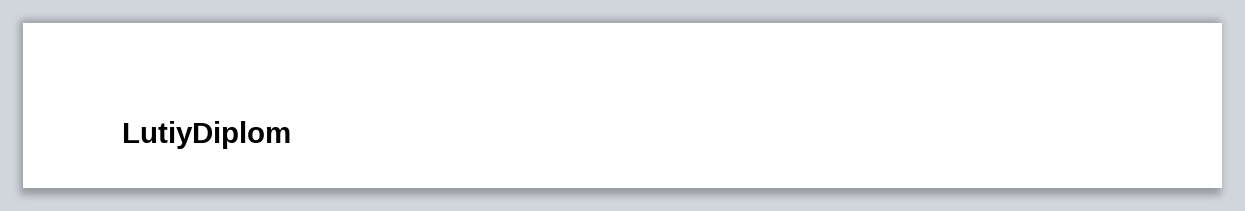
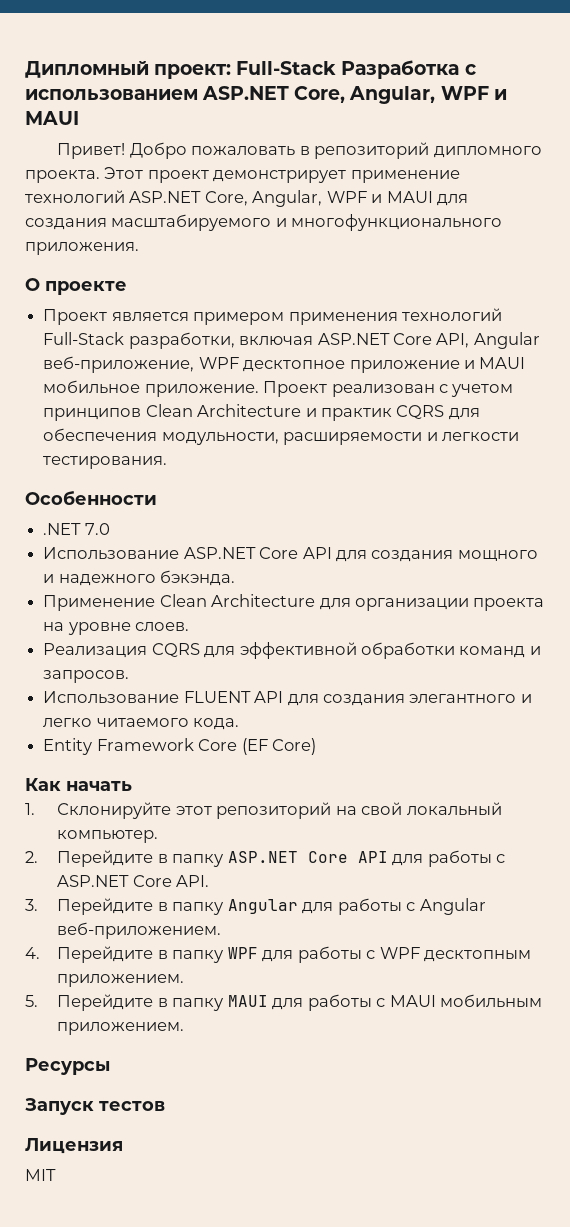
[122,121,291,149] LutiyDiplom -> [25,60,476,79] [25,86,507,104] [25,111,79,125] [57,142,542,159] [25,167,460,183] [25,190,469,207] [25,214,503,231] [25,242,139,255] [25,278,127,295] [43,308,502,325] [43,332,540,349] [43,356,526,373] [43,380,514,397] [43,404,480,421] [43,428,519,445] [43,456,168,469] [25,491,157,505] [43,523,110,535] [43,547,538,562] [43,570,236,586] [43,594,545,611] [43,622,190,635] [43,642,541,659] [43,670,130,683] [43,691,532,706] [43,718,240,730] [43,738,316,755] [25,778,132,791] [25,802,502,819] [57,830,159,843] [25,850,506,867] [57,875,210,887] [25,898,486,915] [57,922,222,939] [25,946,532,963] [57,974,185,987] [25,994,543,1011] [57,1022,185,1035] [25,1058,110,1075] [25,1098,165,1115] [25,1138,123,1154] [25,1169,56,1181] Дипломный проект: Full-Stack Разработка с использованием ASP.NET Core, Angular, WPF и MAUI // Привет! Добро пожаловать в репозиторий дипломного проекта. Этот проект демонстрирует применение технологий ASP.NET Core, Angular, WPF и MAUI для создания масштабируемого и многофункционального приложения. // О проекте // Проект является примером применения технологий Full-Stack разработки, включая ASP.NET Core API, Angular веб-приложение, WPF десктопное приложение и MAUI мобильное приложение. Проект реализован с учетом принципов Clean Architecture и практик CQRS для обеспечения модульности, расширяемости и легкости тестирования. // Особенности // .NET 7.0 // Использование ASP.NET Core API для создания мощного и надежного бэкэнда. // Применение Clean Architecture для организации проекта на уровне слоев. // Реализация CQRS для эффективной обработки команд и запросов. // Использование FLUENT API для создания элегантного и легко читаемого кода. // Entity Framework Core (EF Core) // Как начать // 1. Склонируйте этот репозиторий на свой локальный компьютер. // 2. Перейдите в папку ASP.NET Core API для работы с ASP.NET Core API. // 3. Перейдите в папку Angular для работы с Angular веб-приложением. // 4. Перейдите в папку WPF для работы с WPF десктопным приложением. // 5. Перейдите в папку MAUI для работы с MAUI мобильным приложением. // Ресурсы // Запуск тестов // Лицензия // MIT

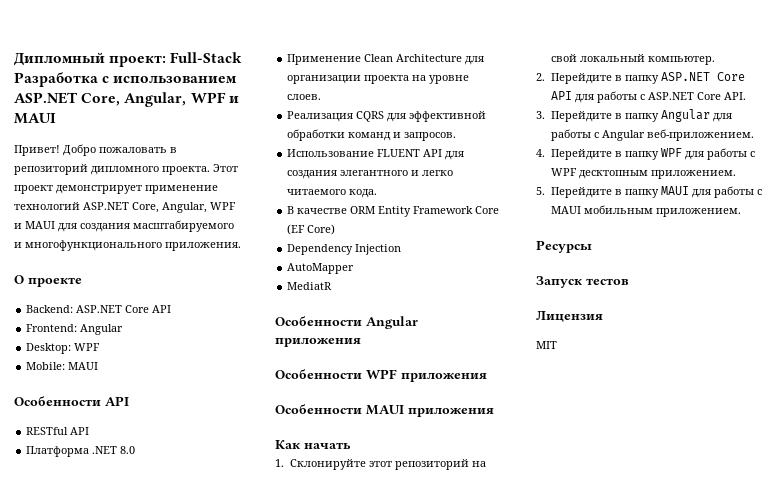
[43,308,502,325] [43,332,540,349] [43,356,526,373] [43,380,514,397] [43,404,480,421] [43,428,519,445] [43,456,168,469] [25,491,157,505] [43,523,110,535] [43,547,538,562] [43,570,236,586] Проект является примером применения технологий Full-Stack разработки, включая ASP.NET Core API, Angular веб-приложение, WPF десктопное приложение и MAUI мобильное приложение. Проект реализован с учетом принципов Clean Architecture и практик CQRS для обеспечения модульности, расширяемости и легкости тестирования. // Особенности // .NET 7.0 // Использование ASP.NET Core API для создания мощного и надежного бэкэнда. -> [26,305,172,313] [26,324,124,335] [26,343,101,354] [26,362,99,370] [14,396,129,406] [26,427,90,435] [26,446,136,457] Backend: ASP.NET Core API // Frontend: Angular // Desktop: WPF // Mobile: MAUI // Особенности API // RESTful API // Платформа .NET 8.0
(240, 724) none -> [287,206,376,214] В качестве ORM
(316, 746) none -> [287,244,402,255] [287,263,355,274] [287,282,333,290] [275,316,418,329] [275,338,361,347] [275,369,487,382] [275,404,494,417] // Dependency Injection // AutoMapper // MediatR // Особенности Angular приложения // Особенности WPF приложения // Особенности MAUI приложения

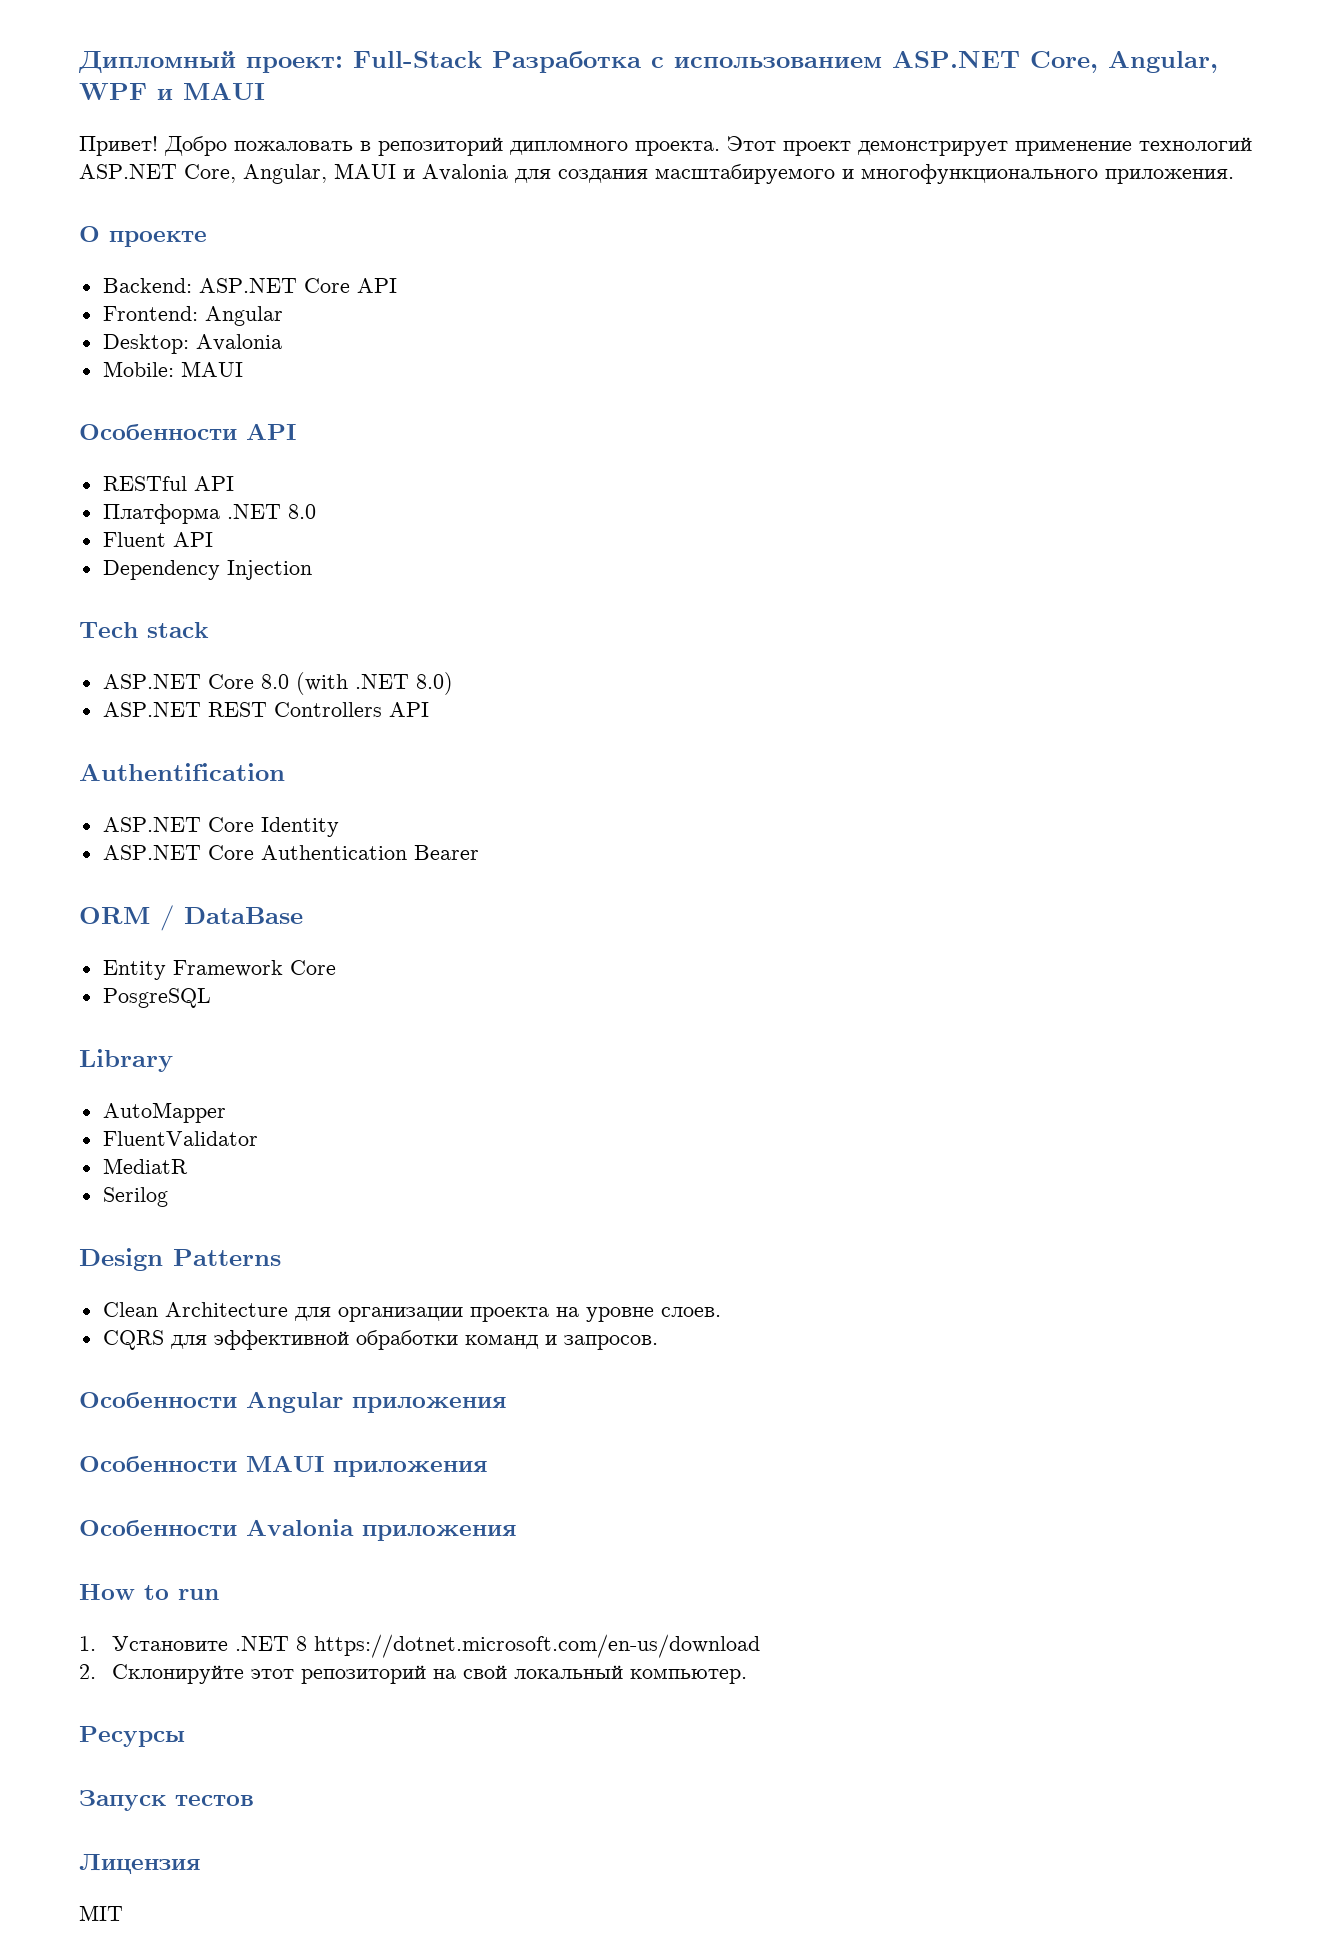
[210,202,236,210] [14,221,55,229] WPF и MAUI -> [334,163,508,181] MAUI и Avalonia
[74,343,101,351] WPF -> [195,334,282,351] Avalonia
[287,54,362,65] Применение -> [102,532,213,547] [102,560,312,580] [79,622,209,638] [102,672,453,695] [102,702,429,717] [79,763,285,781] [102,817,339,837] [102,845,479,860] [79,905,303,931] [102,960,336,980] [102,988,211,1008] [79,1049,173,1072] [102,1102,226,1123] [102,1131,258,1146] [102,1158,188,1174] [102,1187,168,1207] [79,1248,281,1271] Fluent API // Dependency Injection // Tech stack // ASP.NET Core 8.0 (with .NET 8.0) // ASP.NET REST Controllers API // Authentification // ASP.NET Core Identity // ASP.NET Core Authentication Bearer // ORM / DataBase // Entity Framework Core // PosgreSQL // Library // AutoMapper // FluentValidator // MediatR // Serilog // Design Patterns //
[287,111,354,122] Реализация -> (721, 1312) none
[287,149,465,160] [287,170,454,179] [287,189,378,198] [287,206,500,217] [287,224,336,235] [287,244,402,255] [287,263,355,274] [287,282,333,290] // Использование FLUENT API для создания элегантного и легко читаемого кода. // В качестве ORM Entity Framework Core (EF Core) // Dependency Injection // AutoMapper // MediatR -> (658, 1342) none
[275,369,487,382] // Особенности WPF приложения -> (507, 1405) none
[275,440,351,450] [275,459,284,467] Как начать // 1. -> [79,1519,517,1541] [79,1584,219,1600] [79,1634,761,1658] [79,1664,96,1679] Особенности Avalonia приложения // How to run // 1. Установите .NET 8 https://dotnet.microsoft.com/en-us/download // 2.
[536,72,745,84] [550,91,746,103] [536,109,732,122] [550,129,754,141] [536,148,755,160] [550,168,736,179] [536,186,762,198] [550,205,741,217] // 2. Перейдите в папку ASP.NET Core API для работы с ASP.NET Core API. // 3. Перейдите в папку Angular для работы с Angular веб-приложением. // 4. Перейдите в папку WPF для работы с WPF десктопным приложением. // 5. Перейдите в папку MAUI для работы с MAUI мобильным приложением. -> (748, 1676) none

